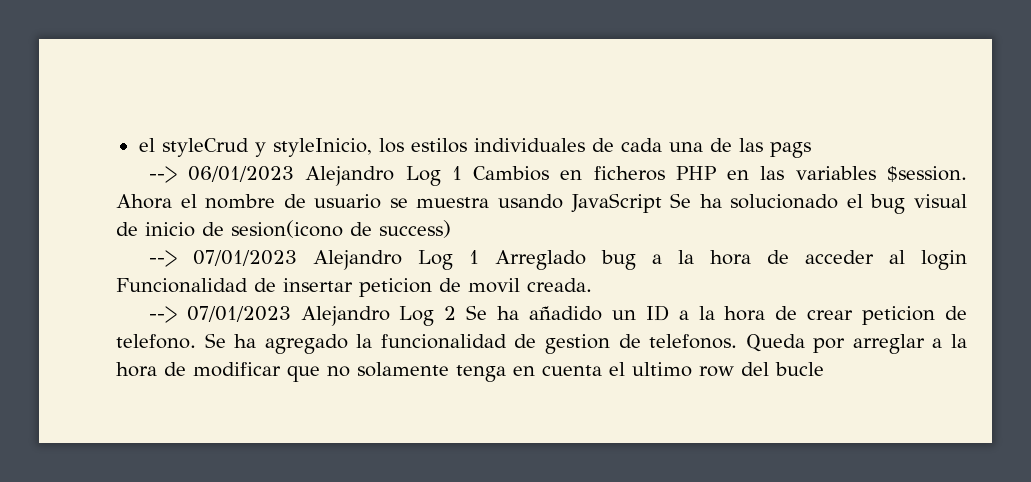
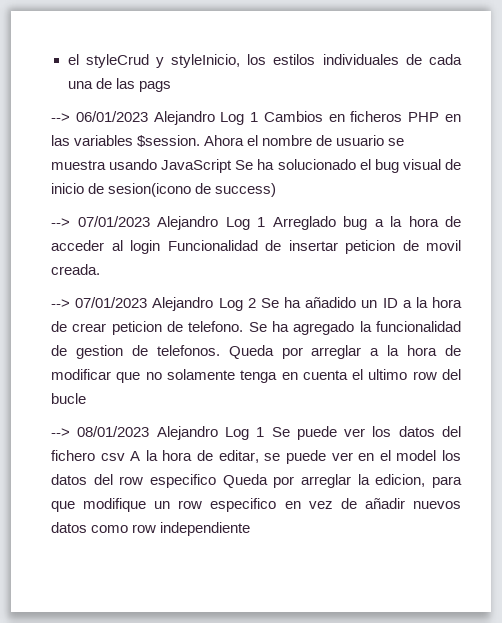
(824, 369) none -> [51,426,462,440] [51,450,462,464] [51,474,463,488] [51,498,461,512] [51,522,251,536] // --> 08/01/2023 Alejandro Log 1 Se puede ver los datos del fichero csv A la hora de editar, se puede ver en el model los datos del row especifico Queda por arreglar la edicion, para que modifique un row especifico en vez de añadir nuevos datos como row independiente

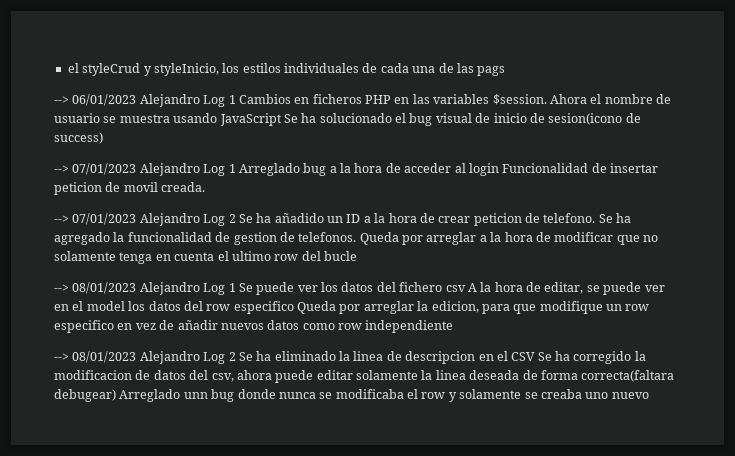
(251, 529) none -> [54,351,646,364] [54,370,675,383] [54,389,649,402] // --> 08/01/2023 Alejandro Log 2 Se ha eliminado la linea de descripcion en el CSV Se ha corregido la modificacion de datos del csv, ahora puede editar solamente la linea deseada de forma correcta(faltara debugear) Arreglado unn bug donde nunca se modificaba el row y solamente se creaba uno nuevo

